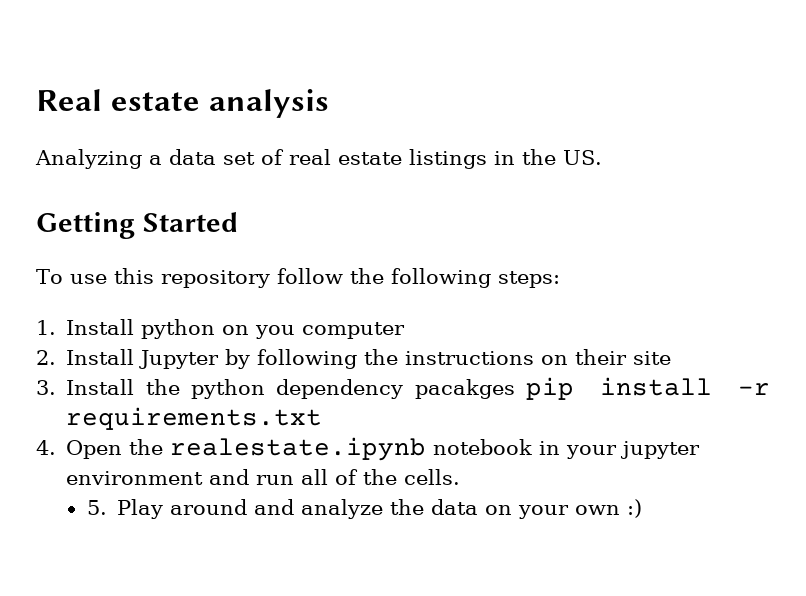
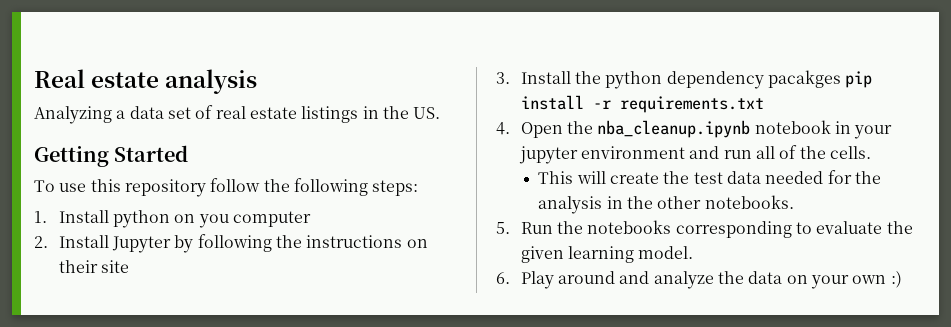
[170,437,427,461] realestate.ipynb -> [597,120,751,138] nba_cleanup.ipynb
[86,500,107,515] 5. -> [538,170,881,184] [538,195,794,214] [496,220,913,238] [520,246,694,263] [496,272,510,284] This will create the test data needed for the analysis in the other notebooks. // 5. Run the notebooks corresponding to evaluate the given learning model. // 6.

